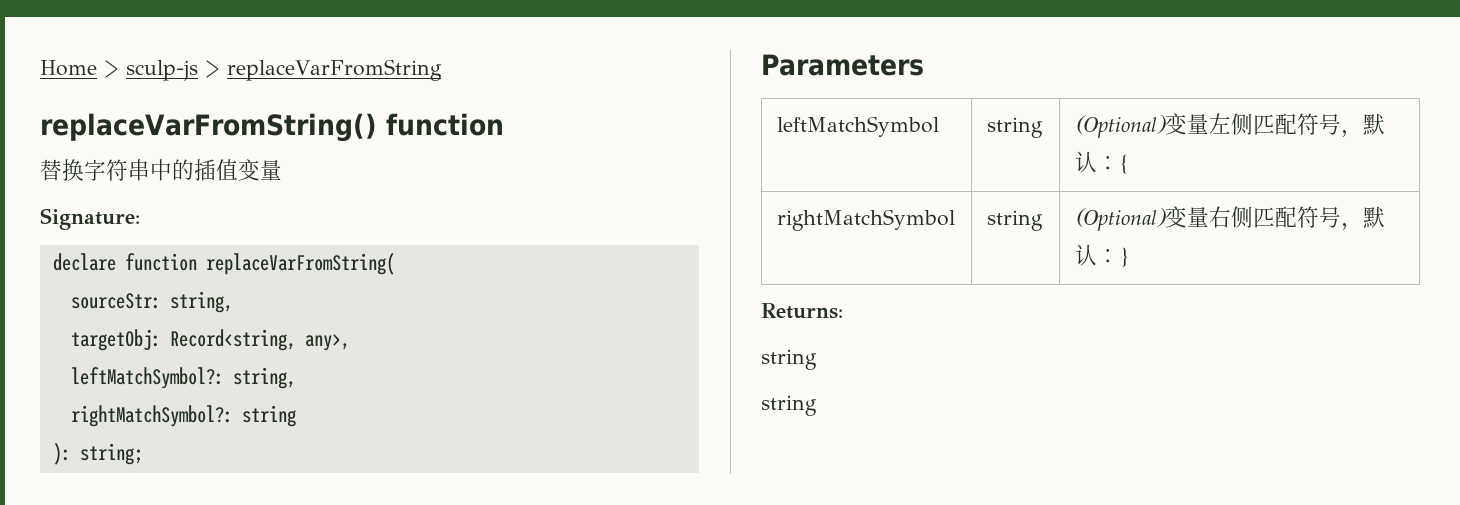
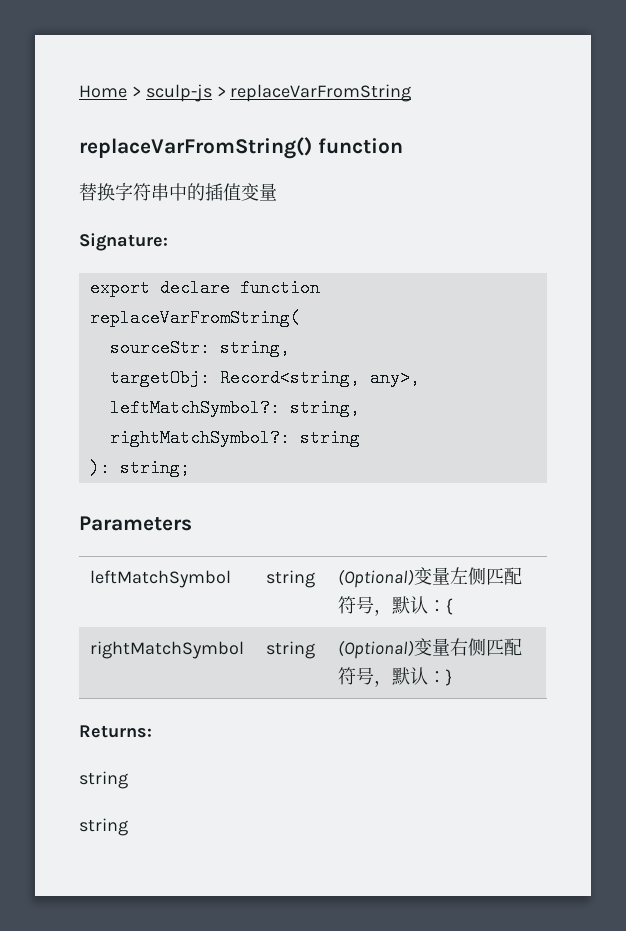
(140, 219) none -> [89,279,150,297] export

